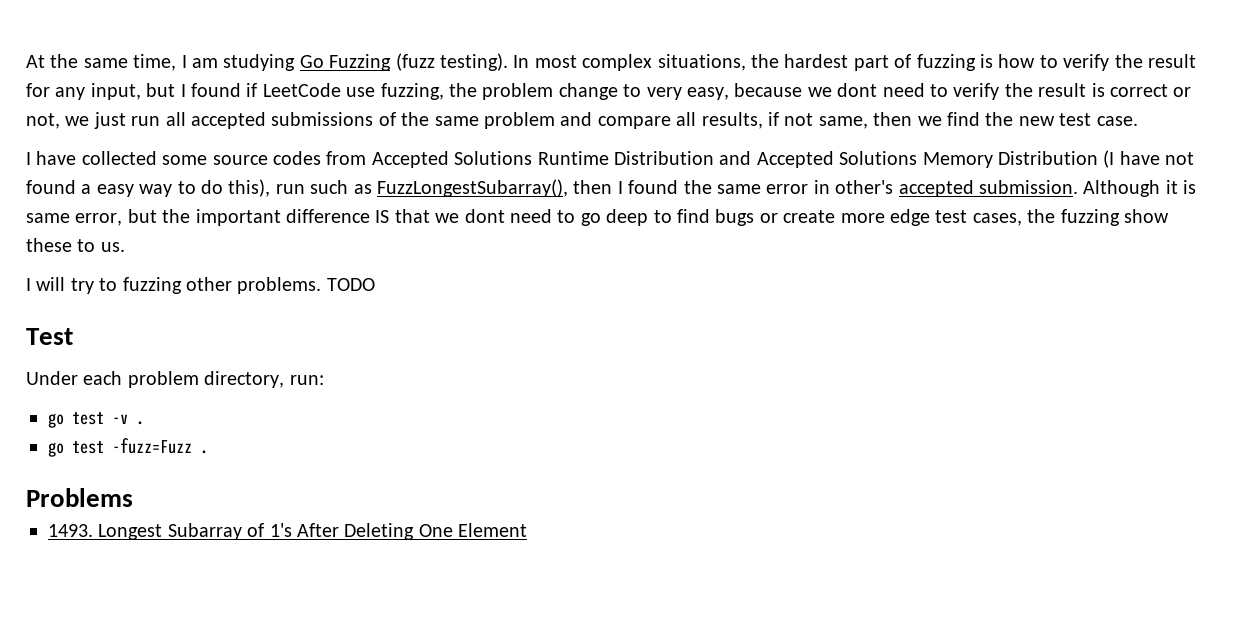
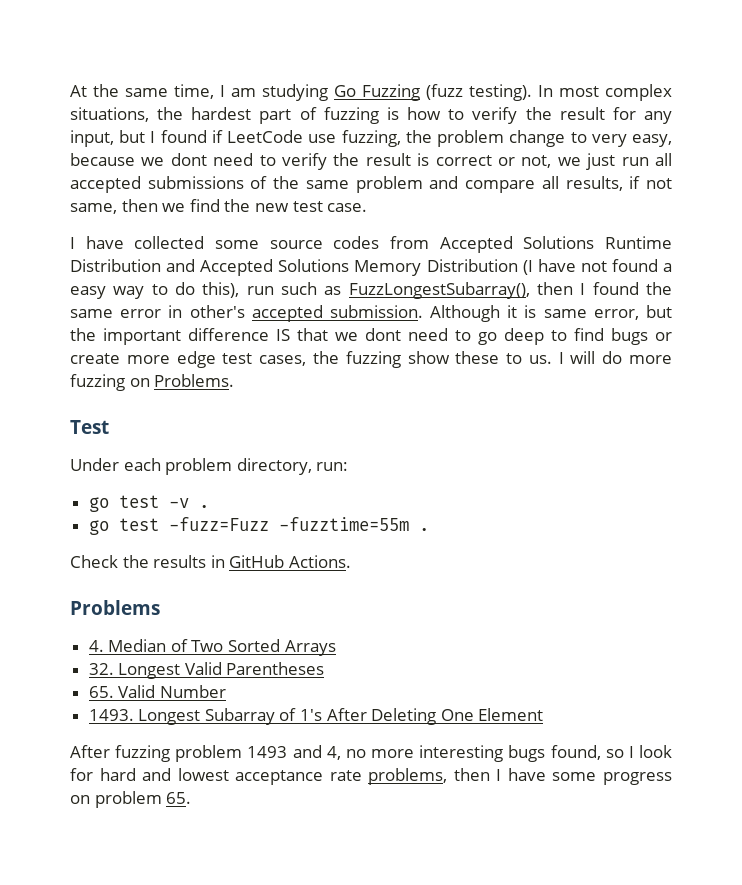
(125, 247) // -> (552, 359) none
[70,277,375,294] try to fuzzing other problems. TODO -> [602,351,672,364] [70,374,235,391] do more fuzzing on Problems.
[200,450,208,454] [26,488,133,507] . // Problems -> [278,517,429,531] [70,555,351,568] [70,600,160,615] [88,639,336,656] [88,662,325,679] [88,685,226,698] -fuzztime=55m . // Check the results in GitHub Actions. // Problems // 4. Median of Two Sorted Arrays // 32. Longest Valid Parentheses // 65. Valid Number
(528, 530) none -> [70,745,672,762] [70,768,672,785] [70,791,192,808] // After fuzzing problem 1493 and 4, no more interesting bugs found, so I look for hard and lowest acceptance rate problems, then I have some progress on problem 65.

